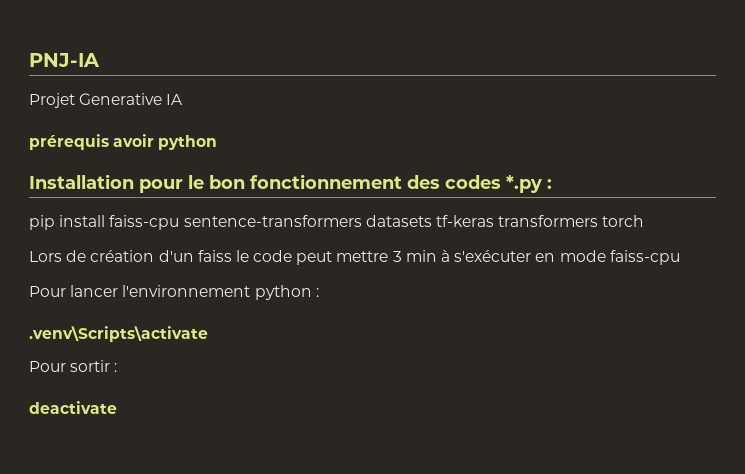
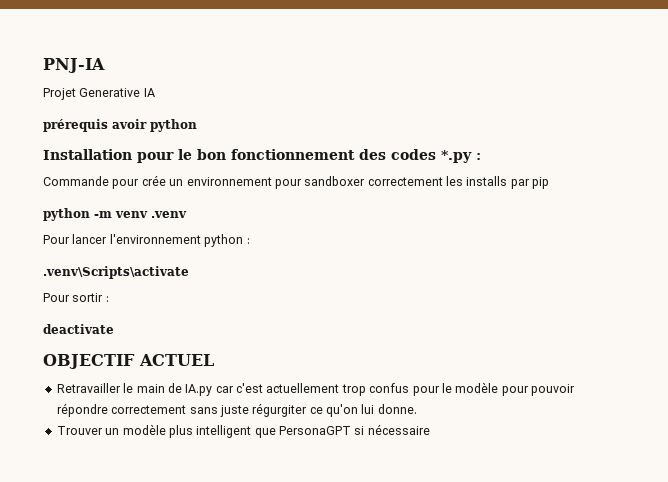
[29,215,645,230] [29,250,680,265] pip install faiss-cpu sentence-transformers datasets tf-keras transformers torch // Lors de création d'un faiss le code peut mettre 3 min à s'exécuter en mode faiss-cpu -> [43,175,550,189] [43,208,187,221] Commande pour crée un environnement pour sandboxer correctement les installs par pip // python -m venv .venv
(117, 407) none -> [43,354,214,369] [56,382,575,396] [56,403,417,417] [56,424,430,438] // OBJECTIF ACTUEL // Retravailler le main de IA.py car c'est actuellement trop confus pour le modèle pour pouvoir répondre correctement sans juste régurgiter ce qu'on lui donne. // Trouver un modèle plus intelligent que PersonaGPT si nécessaire

